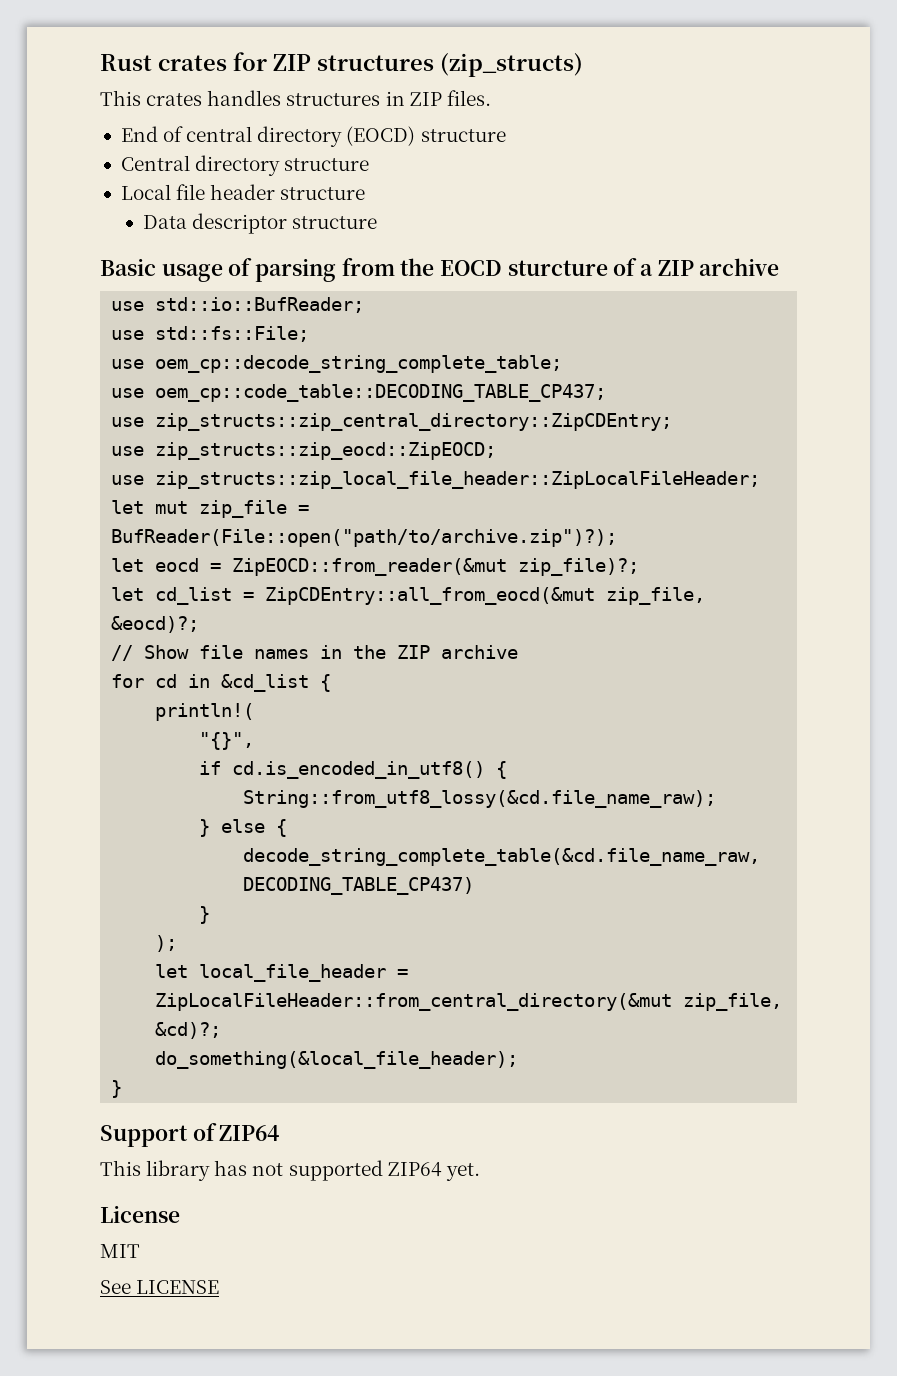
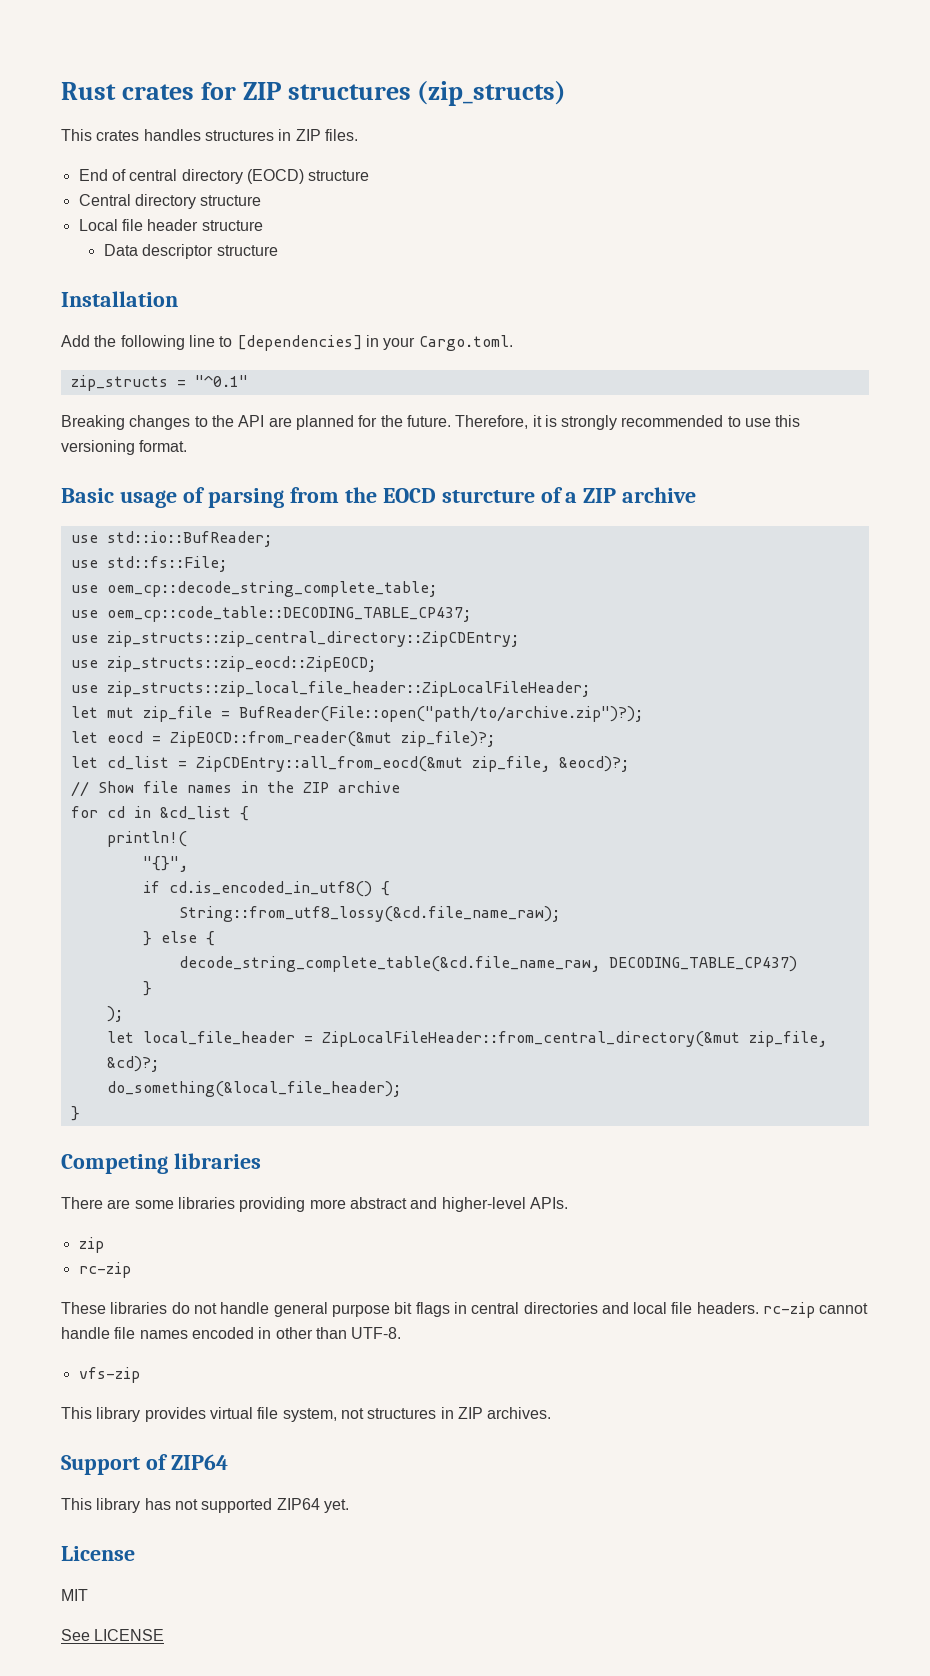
(378, 222) none -> [61,291,178,307] [61,335,513,351] [70,375,248,391] [61,415,801,430] [61,440,188,455] // Installation // Add the following line to [dependencies] in your Cargo.toml. // zip_structs = "^0.1" // Breaking changes to the API are planned for the future. Therefore, it is strongly recommended to use this versioning format.
(123, 1089) none -> [61,1153,261,1174] [61,1197,568,1212] [78,1237,104,1253] [78,1262,131,1278] [61,1302,869,1318] [61,1327,402,1339] [78,1367,140,1383] [61,1407,552,1422] // Competing libraries // There are some libraries providing more abstract and higher-level APIs. // zip // rc-zip // These libraries do not handle general purpose bit flags in central directories and local file headers. rc-zip cannot handle file names encoded in other than UTF-8. // vfs-zip // This library provides virtual file system, not structures in ZIP archives.

